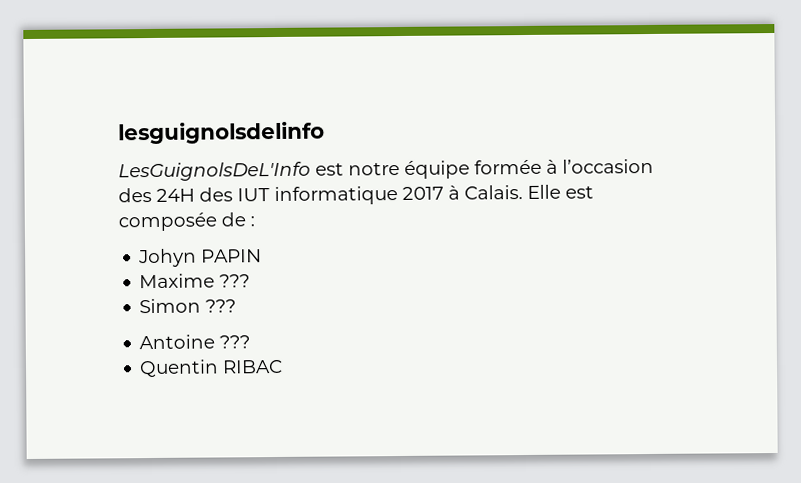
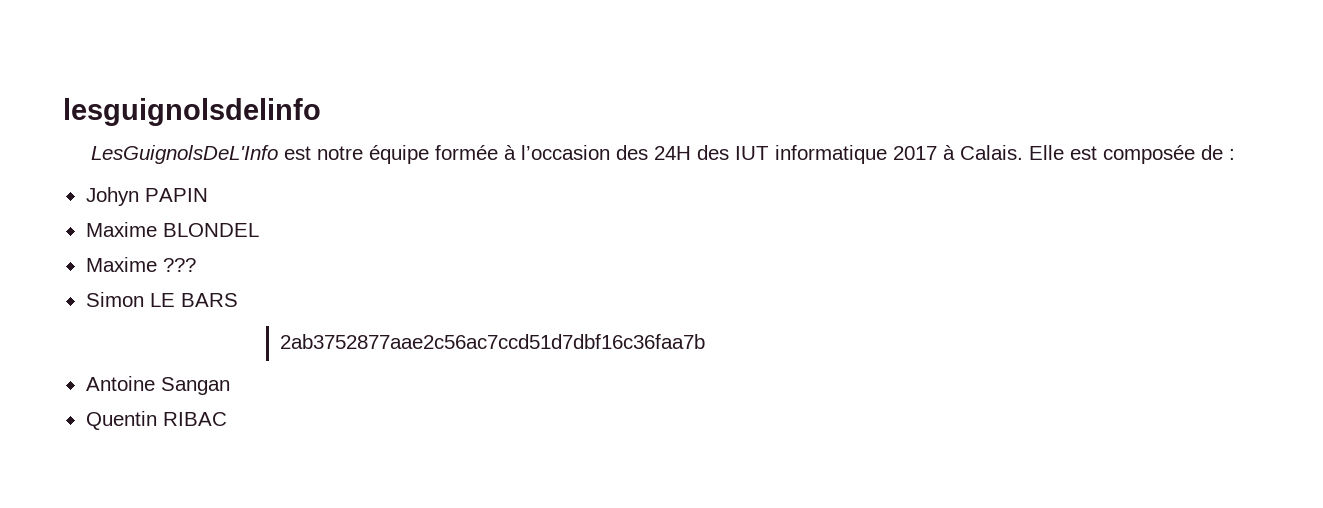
(263, 256) none -> [85,222,259,237] // Maxime BLONDEL
[205,299,237,313] ??? -> [149,293,238,307] [279,334,705,349] LE BARS // 2ab3752877aae2c56ac7ccd51d7dbf16c36faa7b
[219,335,251,349] ??? -> [160,377,230,395] Sangan

